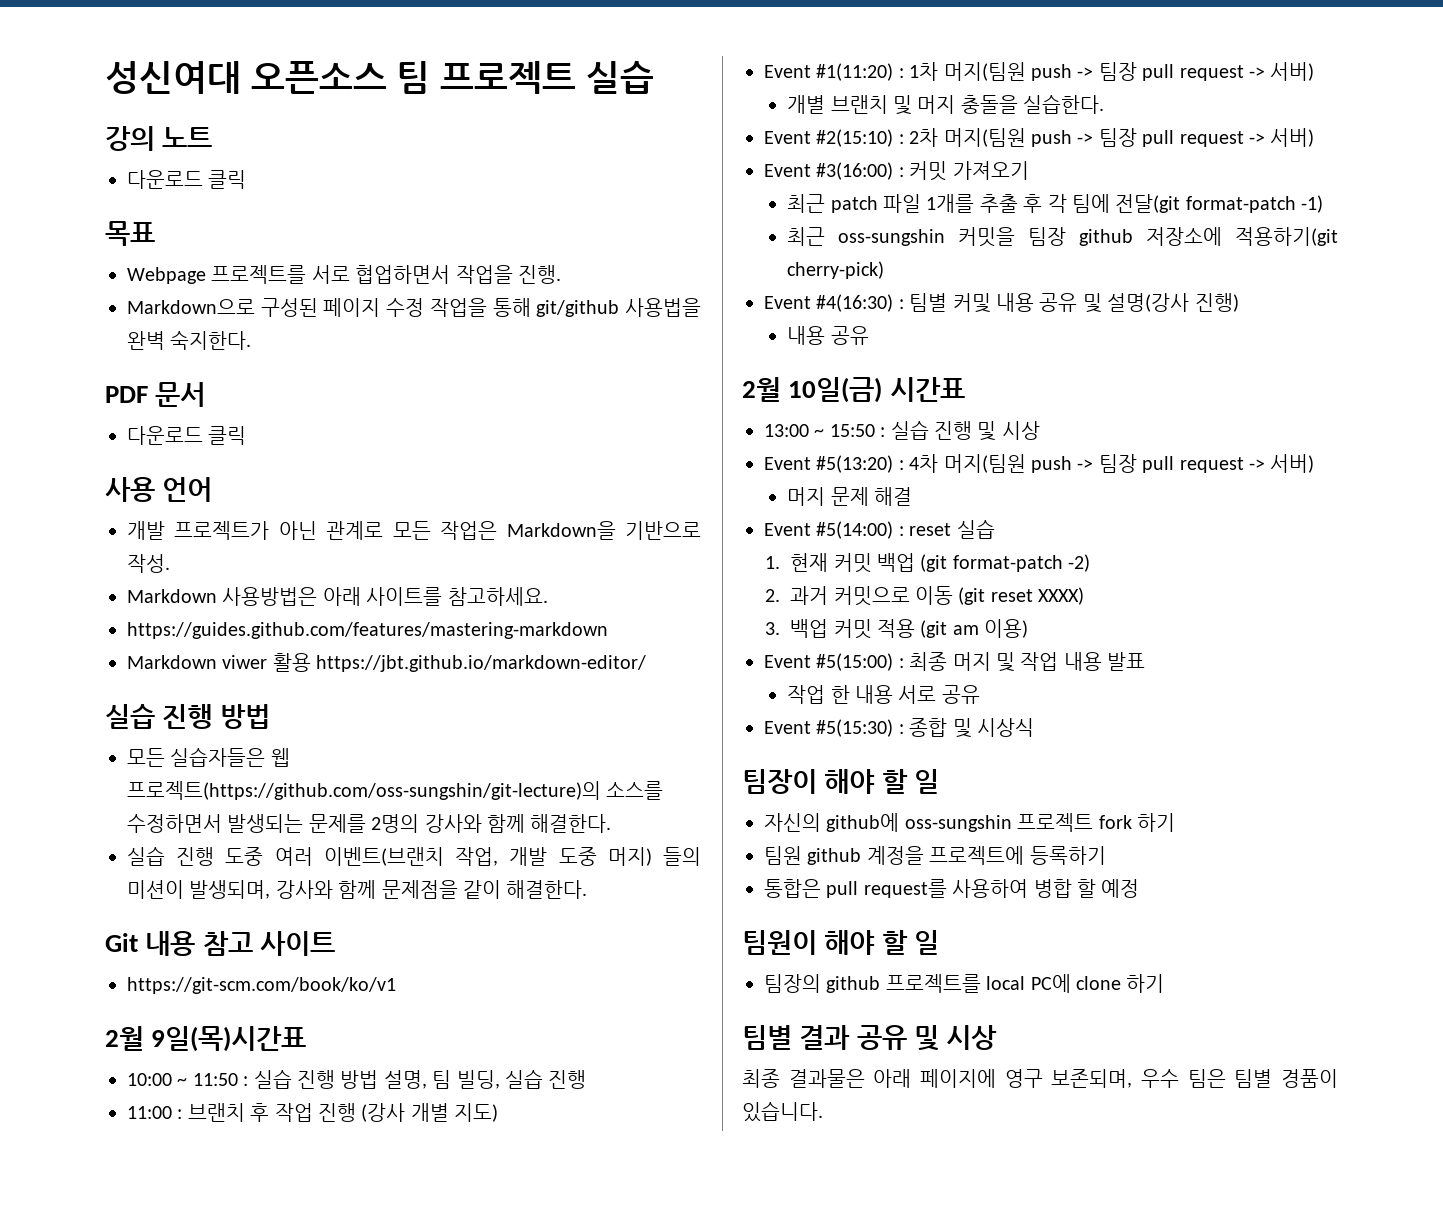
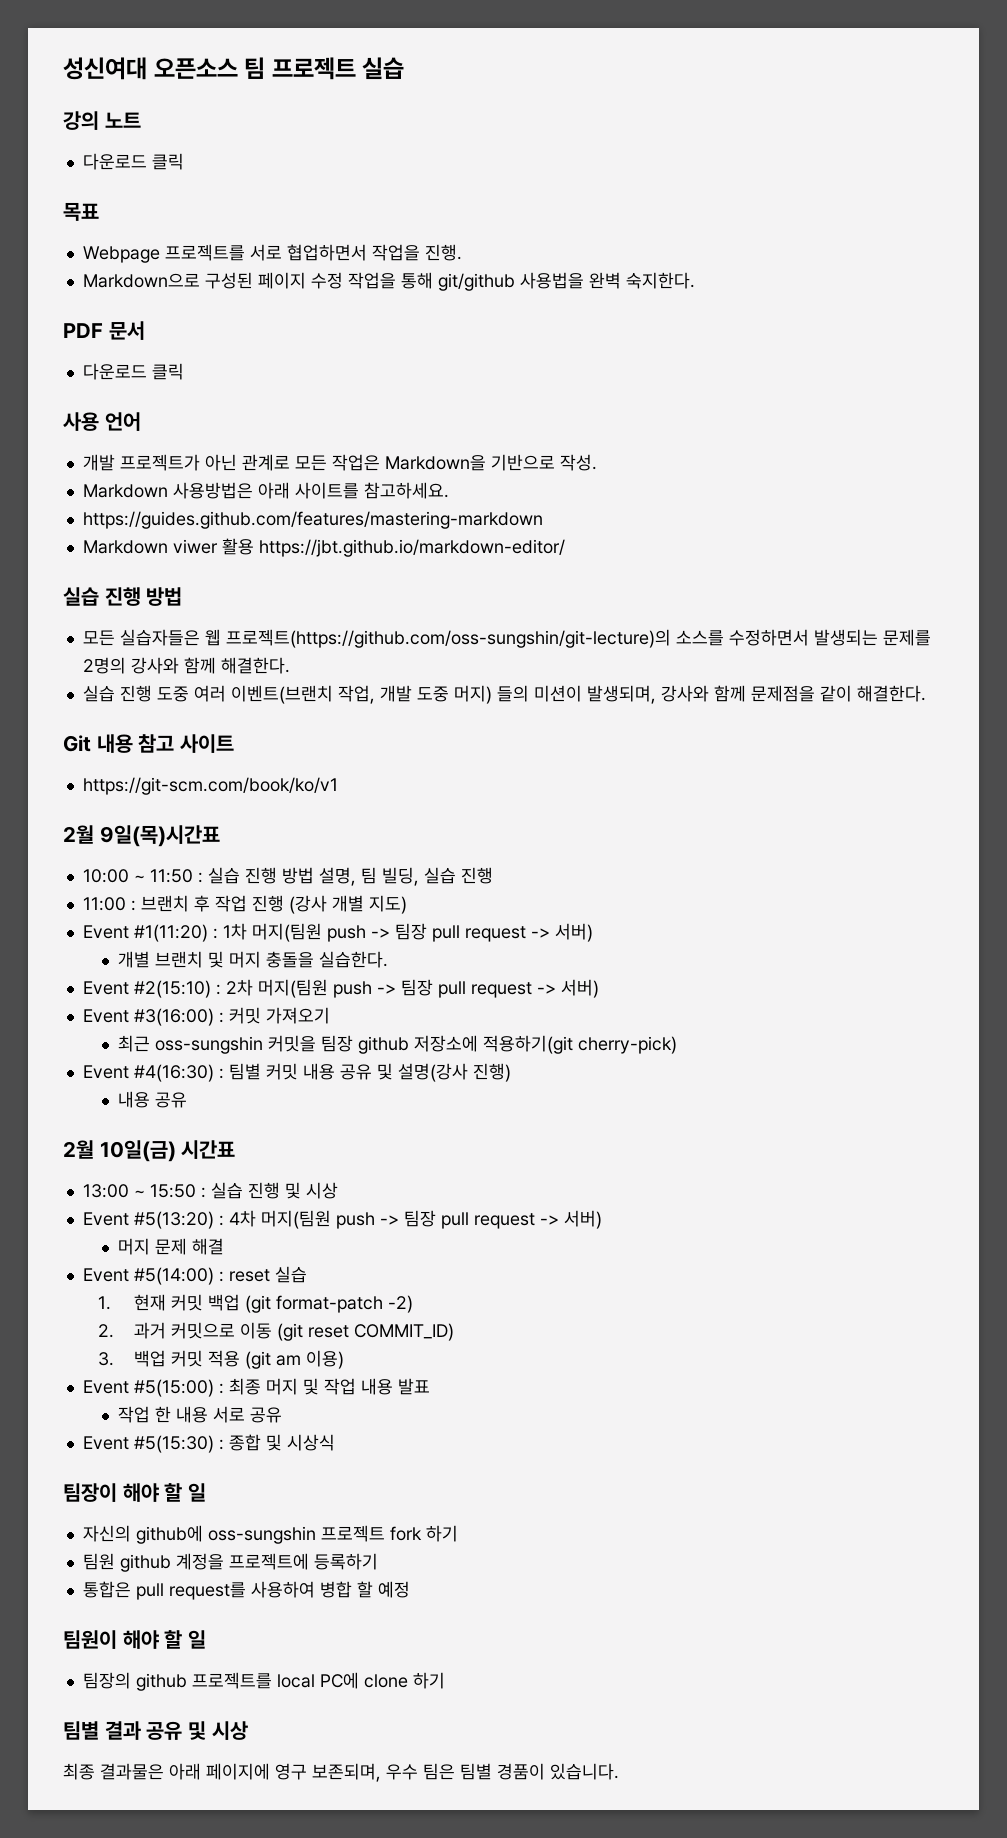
[787,194,1324,213] // 최근 patch 파일 1개를 추출 후 각 팀에 전달(git format-patch -1) -> (330, 1015) none
[952,293,991,313] 커및 -> [265,1063,298,1080] 커밋
[1038,587,1085,605] XXXX) -> [353,1323,454,1341] COMMIT_ID)

